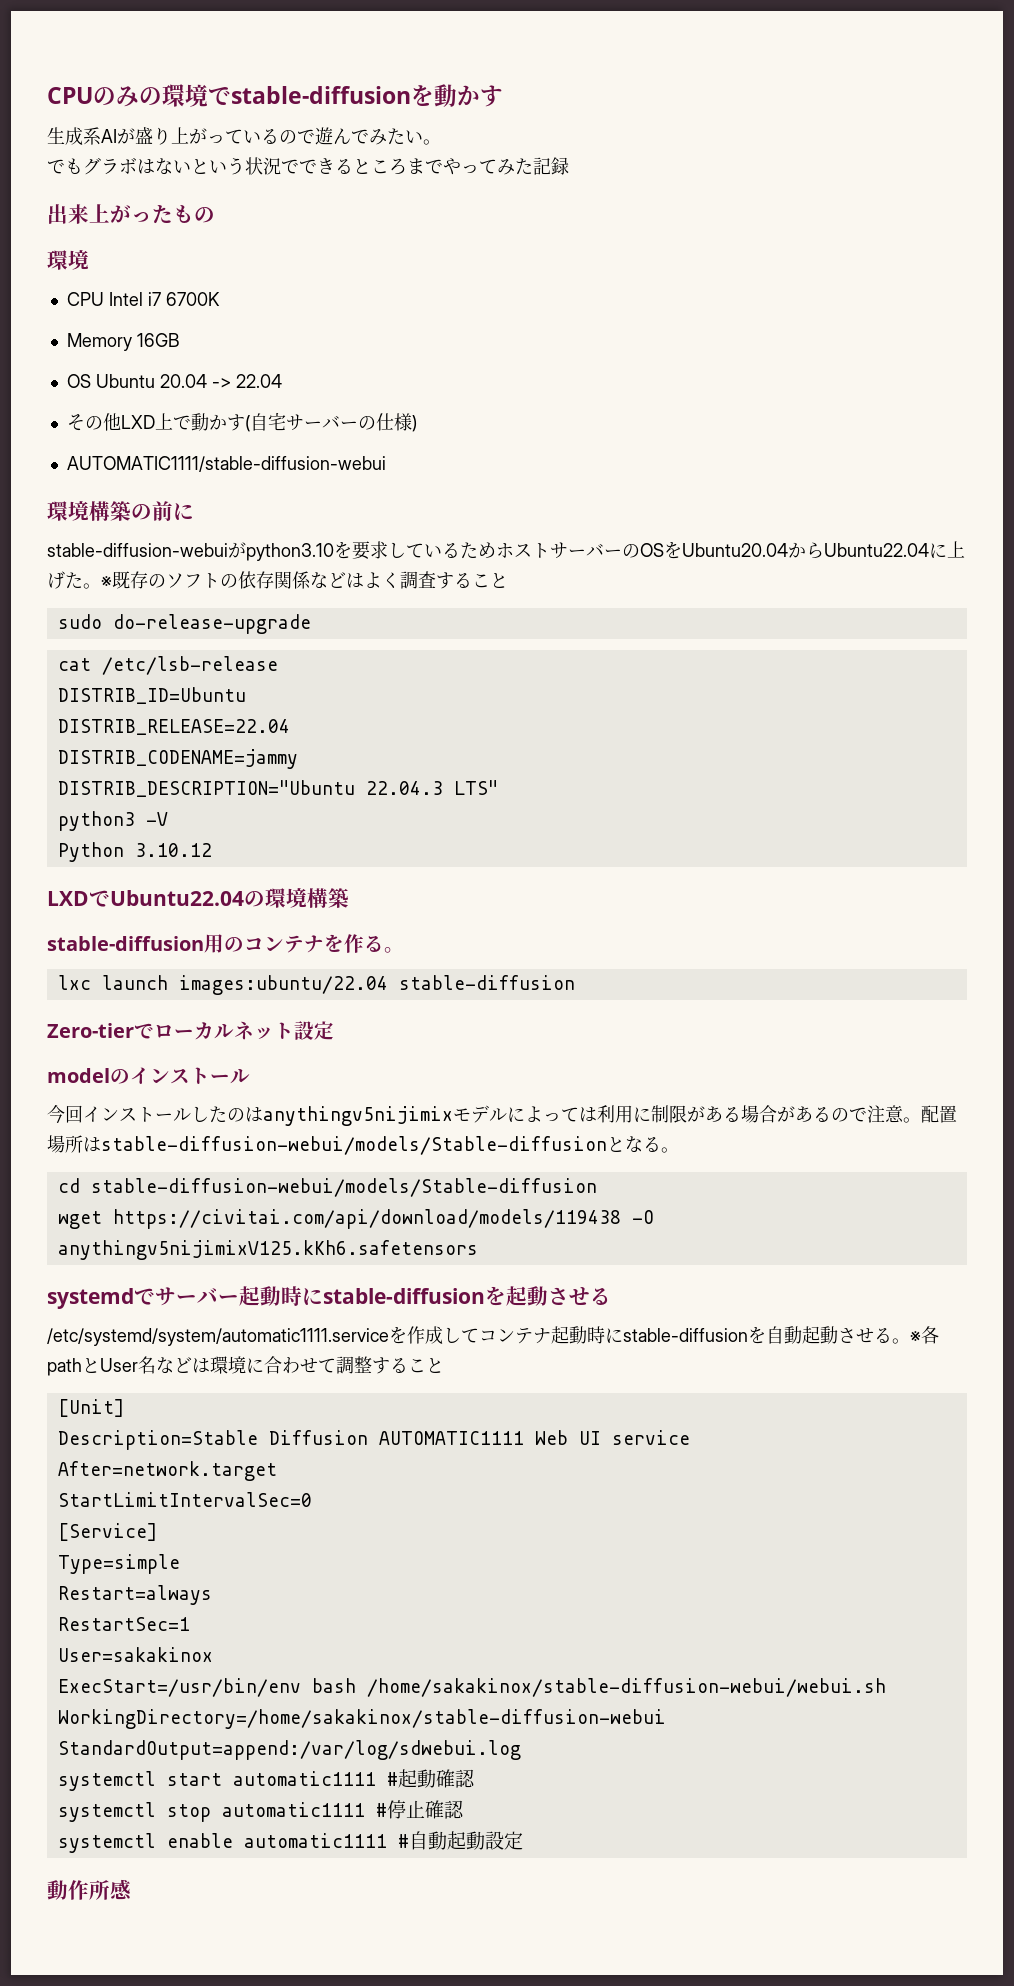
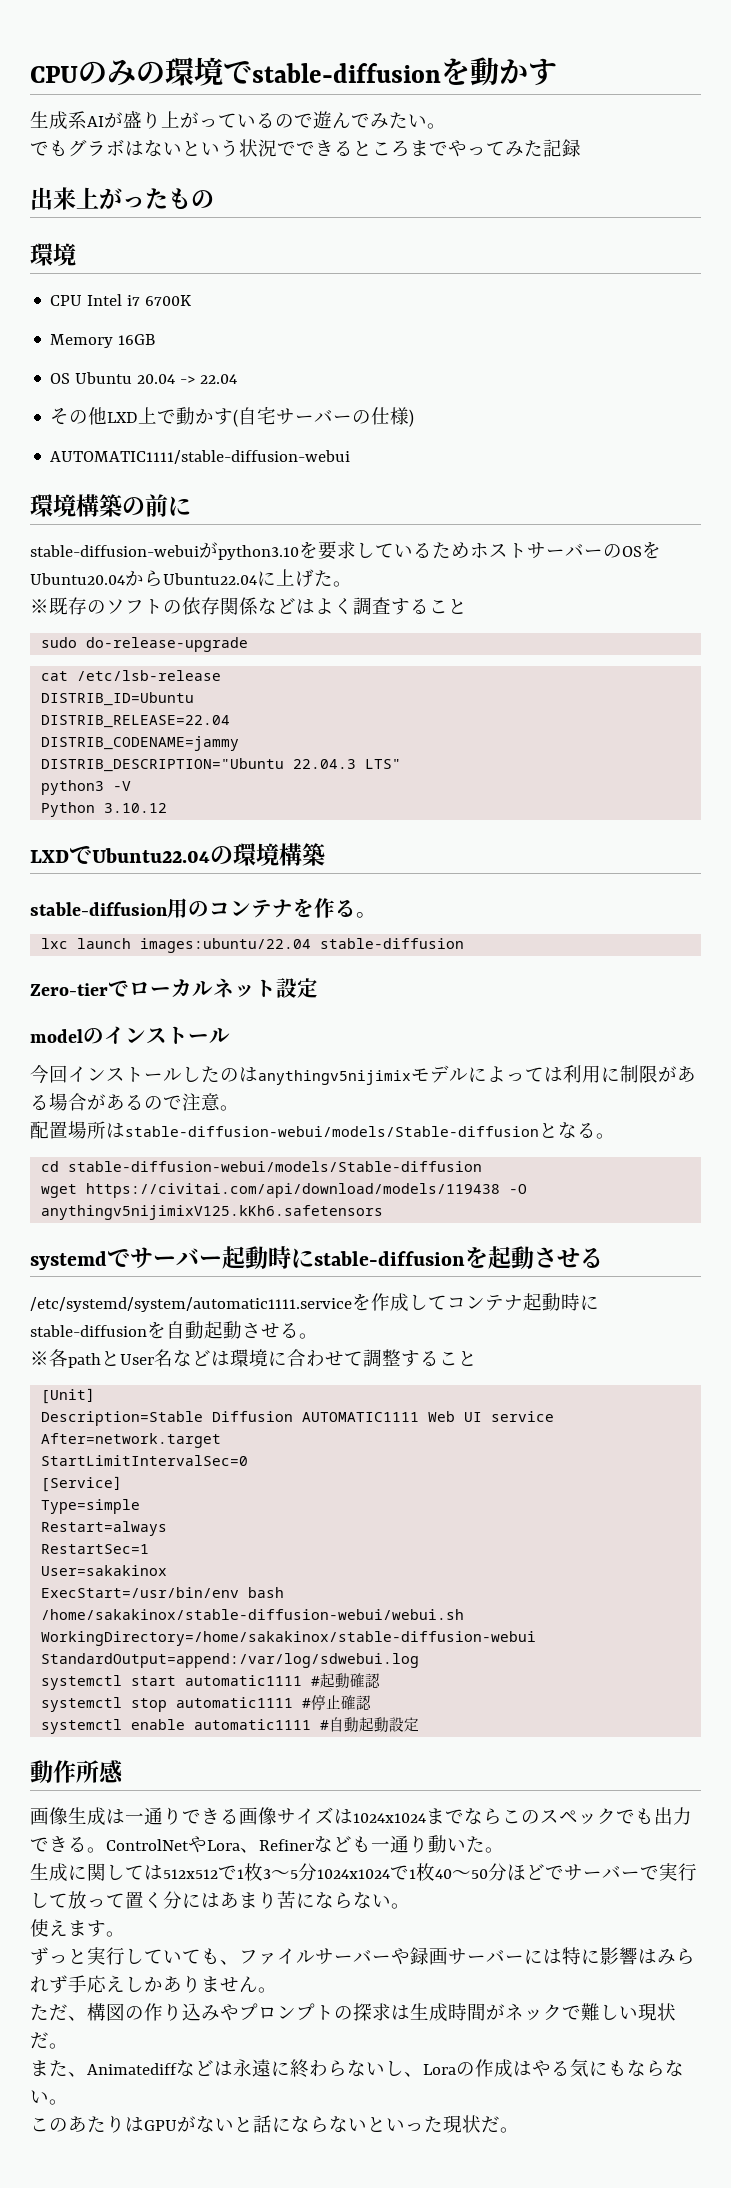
(101, 586) none -> (352, 584) //
(921, 1120) none -> (239, 1108) //
(910, 1341) none -> (318, 1336) //
(132, 1890) none -> [30,1807,692,1826] [30,1835,504,1853] [30,1863,697,1882] [30,1891,410,1909] [30,1919,125,1937] [30,1947,695,1965] [30,1975,277,1993] [30,2003,676,2022] [30,2032,68,2049] [30,2059,684,2078] [30,2090,68,2105] [30,2115,519,2133] // 画像生成は一通りできる画像サイズは1024x1024までならこのスペックでも出力できる。ControlNetやLora、Refinerなども一通り動いた。 // 生成に関しては512x512で1枚3〜5分1024x1024で1枚40〜50分ほどでサーバーで実行して放って置く分にはあまり苦にならない。 // 使えます。 // ずっと実行していても、ファイルサーバーや録画サーバーには特に影響はみられず手応えしかありません。 // ただ、構図の作り込みやプロンプトの探求は生成時間がネックで難しい現状だ。 // また、Animatediffなどは永遠に終わらないし、Loraの作成はやる気にもならない。 // このあたりはGPUがないと話にならないといった現状だ。

